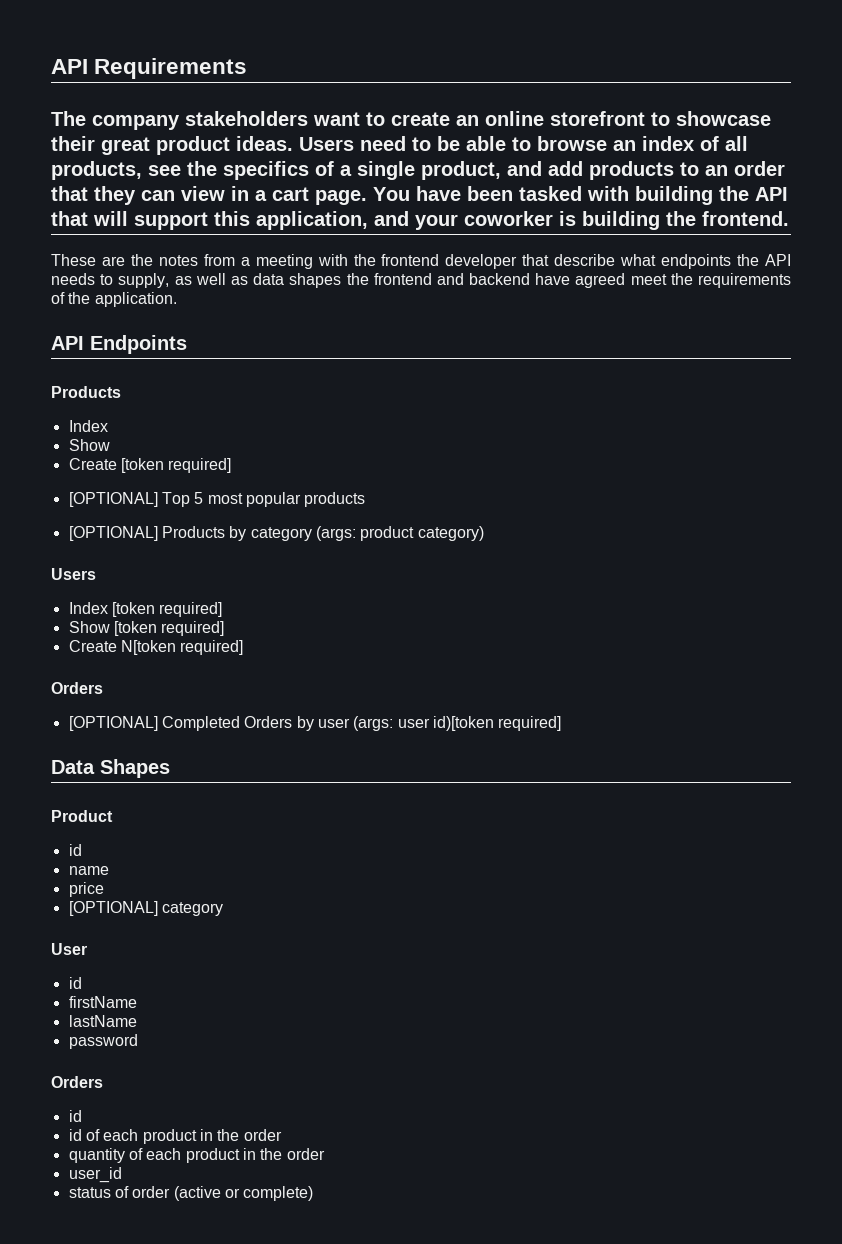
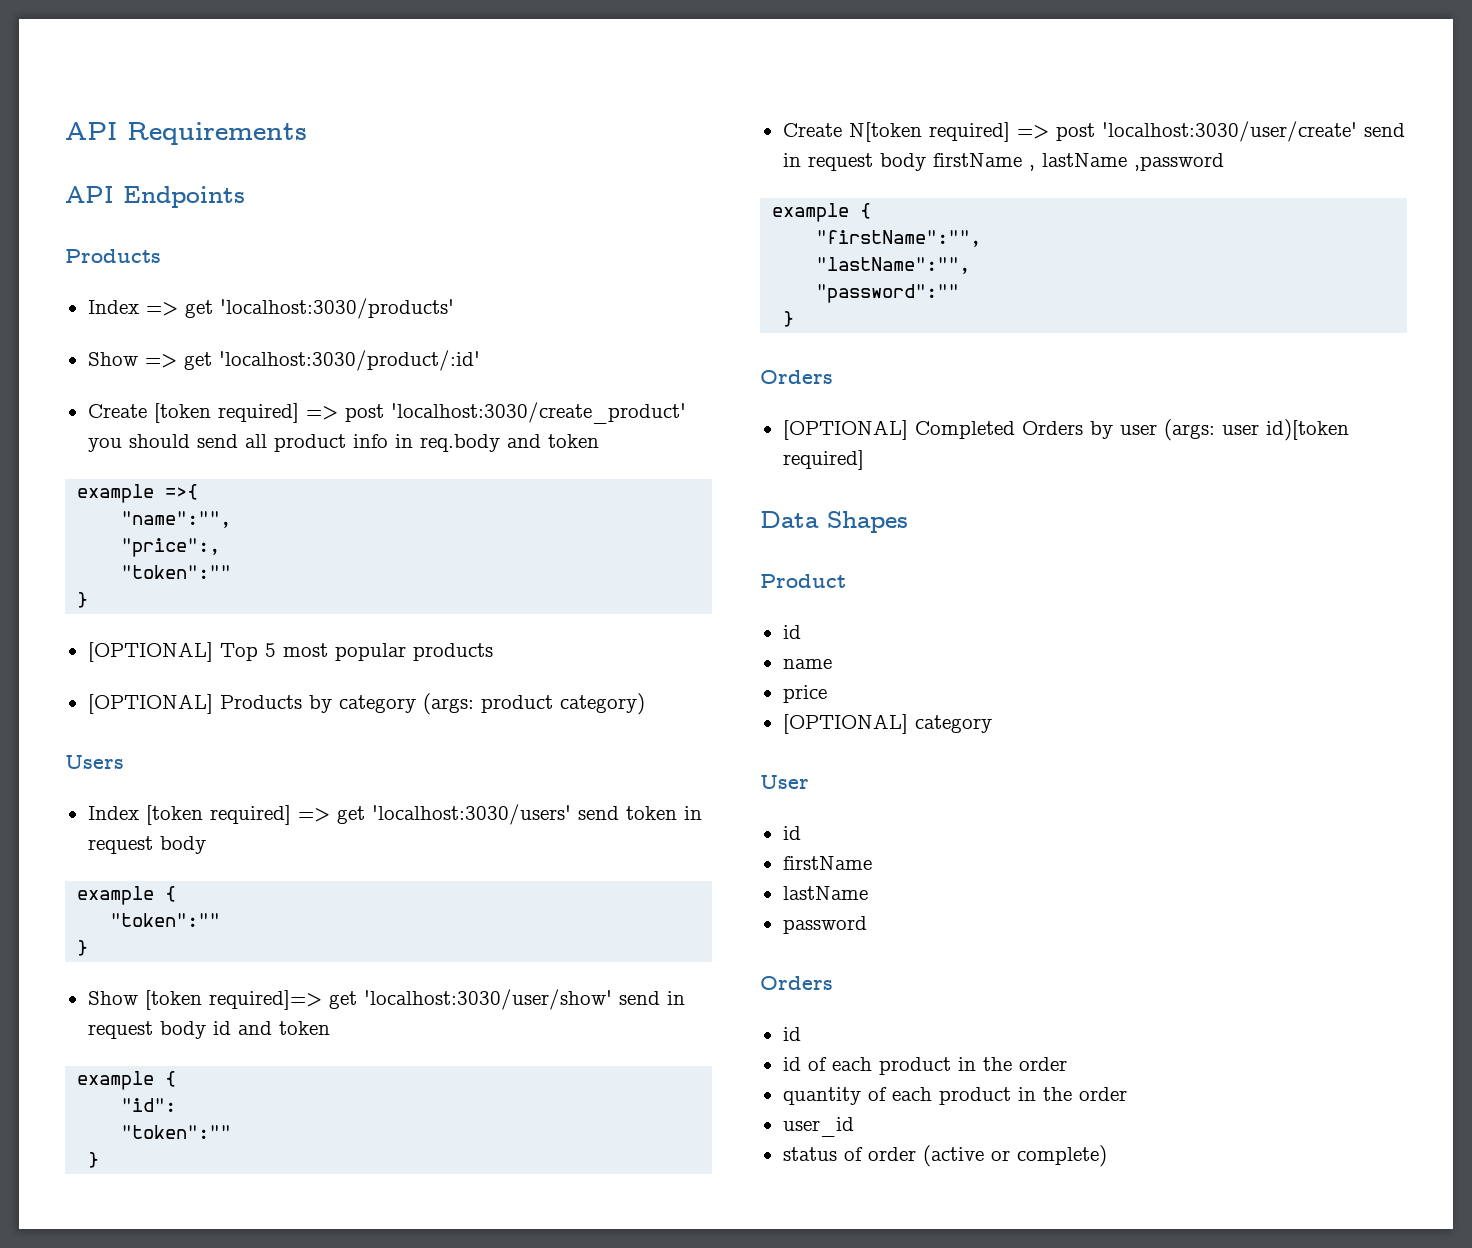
[51,111,771,130] [51,136,748,155] [51,161,785,180] [51,186,788,205] [51,211,789,230] [51,254,791,269] [51,273,791,288] [51,292,177,307] [51,335,187,354] [51,386,121,398] [68,420,108,432] [68,439,110,451] [68,458,232,473] The company stakeholders want to create an online storefront to showcase their great product ideas. Users need to be able to browse an index of all products, see the specifics of a single product, and add products to an order that they can view in a cart page. You have been tasked with building the API that will support this application, and your coworker is building the frontend. // These are the notes from a meeting with the frontend developer that describe what endpoints the API needs to supply, as well as data shapes the frontend and backend have agreed meet the requirements of the application. // API Endpoints // Products // Index // Show // Create [token required] -> [65,186,245,208] [65,249,161,263] [87,298,454,319] [87,350,480,371] [87,402,686,424] [87,434,599,452] [77,484,199,503] [121,511,232,528] [121,538,221,557] [121,565,232,579] [77,592,89,608] API Endpoints // Products // Index => get 'localhost:3030/products' // Show => get 'localhost:3030/product/:id' // Create [token required] => post 'localhost:3030/create_product' you should send all product info in req.body and token // example =>{ // "name":"", // "price":, // "token":"" // }
[68,621,225,636] [68,640,244,655] // Show [token required] // Create N[token required] -> [297,804,702,825] [87,836,206,854] [77,886,177,905] [110,913,221,927] [77,940,89,956] [87,989,685,1010] [87,1021,330,1039] [77,1071,177,1090] [121,1098,177,1112] [121,1125,232,1139] [88,1152,100,1168] [782,121,1405,142] [782,153,1224,171] [772,203,872,222] [816,230,982,247] [816,257,971,274] [816,284,960,303] [783,311,795,327] => get 'localhost:3030/users' send token in request body // example { // "token":"" // } // Show [token required]=> get 'localhost:3030/user/show' send in request body id and token // example { // "id": // "token":"" // } // Create N[token required] => post 'localhost:3030/user/create' send in request body firstName , lastName ,password // example { // "firstName":"", // "lastName":"", // "password":"" // }

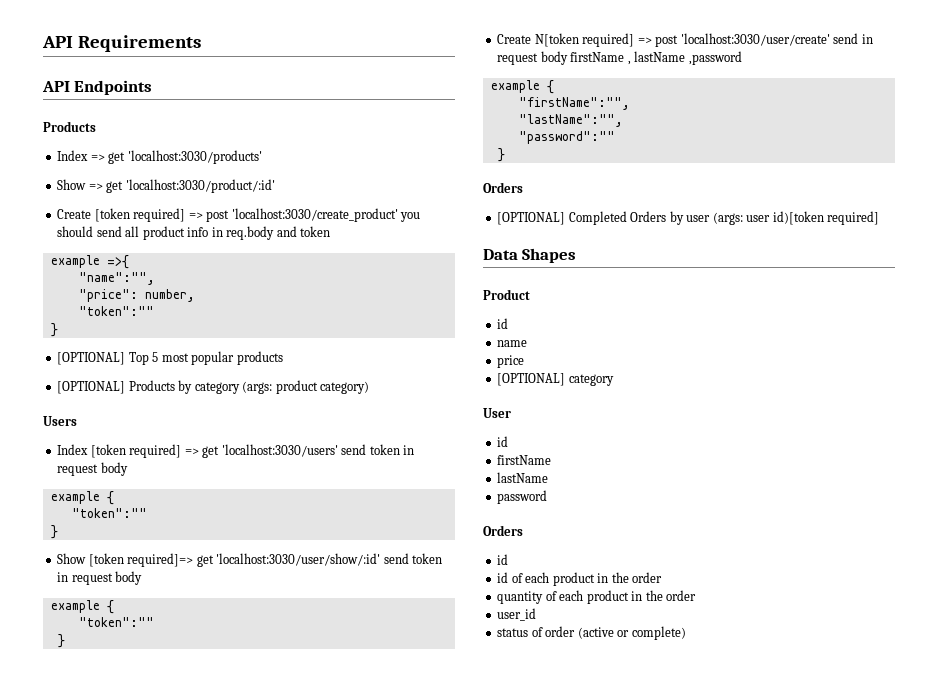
[121,538,221,557] "price":, -> [78,289,195,302] "price": number,
[363,989,685,1010] [87,1021,330,1039] [77,1071,177,1090] [121,1098,177,1112] 'localhost:3030/user/show' send in request body id and token // example { // "id": -> [216,553,443,566] [57,571,143,585] [50,600,114,614] 'localhost:3030/user/show/:id' send token in request body // example {

